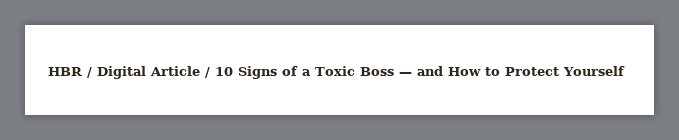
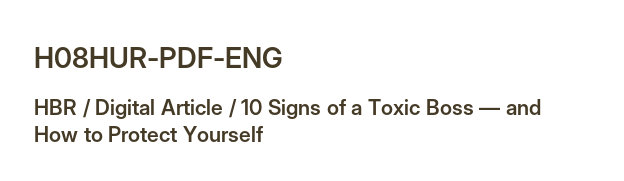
(48, 71) none -> [34,47,283,68] H08HUR-PDF-ENG //

